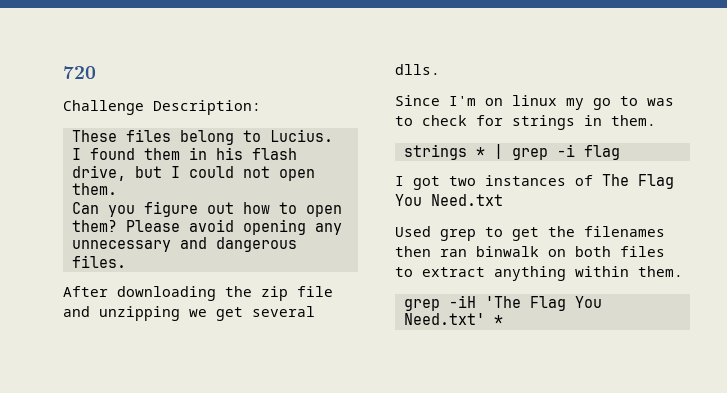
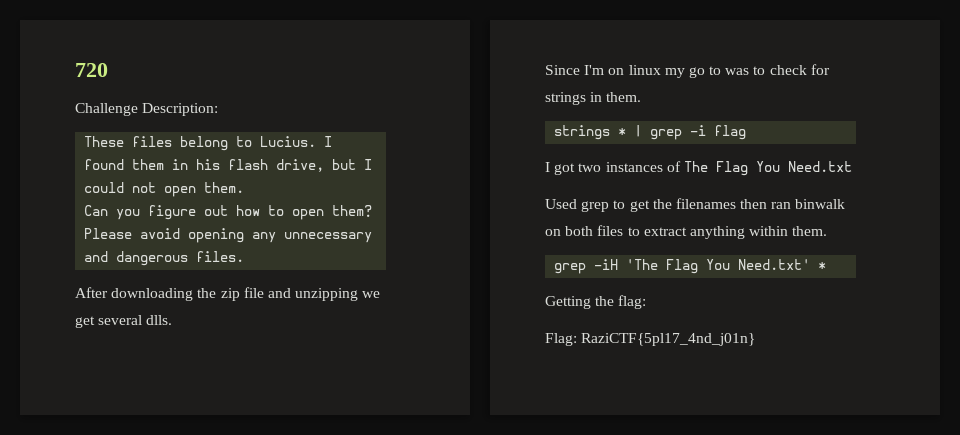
(503, 320) none -> [545,295,647,309] [545,333,756,346] // Getting the flag: // Flag: RaziCTF{5pl17_4nd_j01n}

